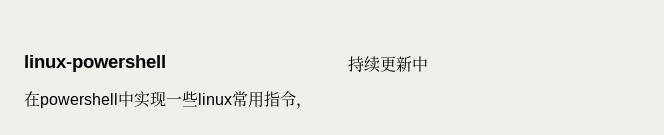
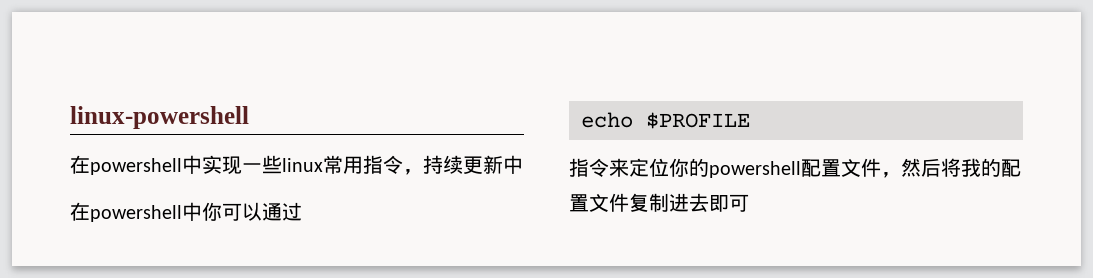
(428, 64) none -> [70,202,302,222] [581,112,750,129] [569,158,1021,178] [569,193,749,212] // 在powershell中你可以通过 // echo $PROFILE // 指令来定位你的powershell配置文件，然后将我的配置文件复制进去即可

